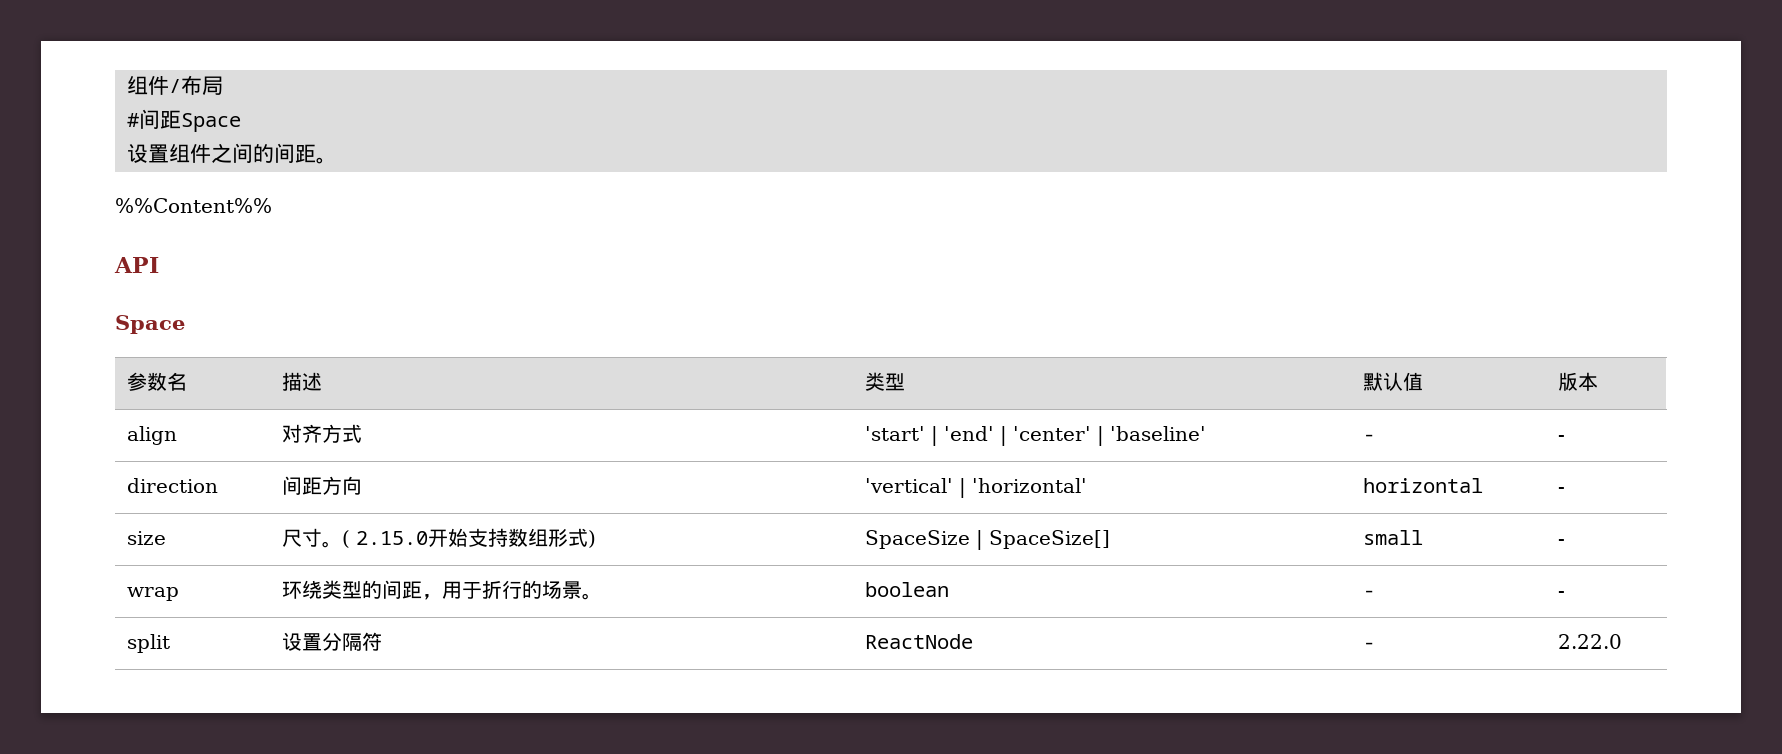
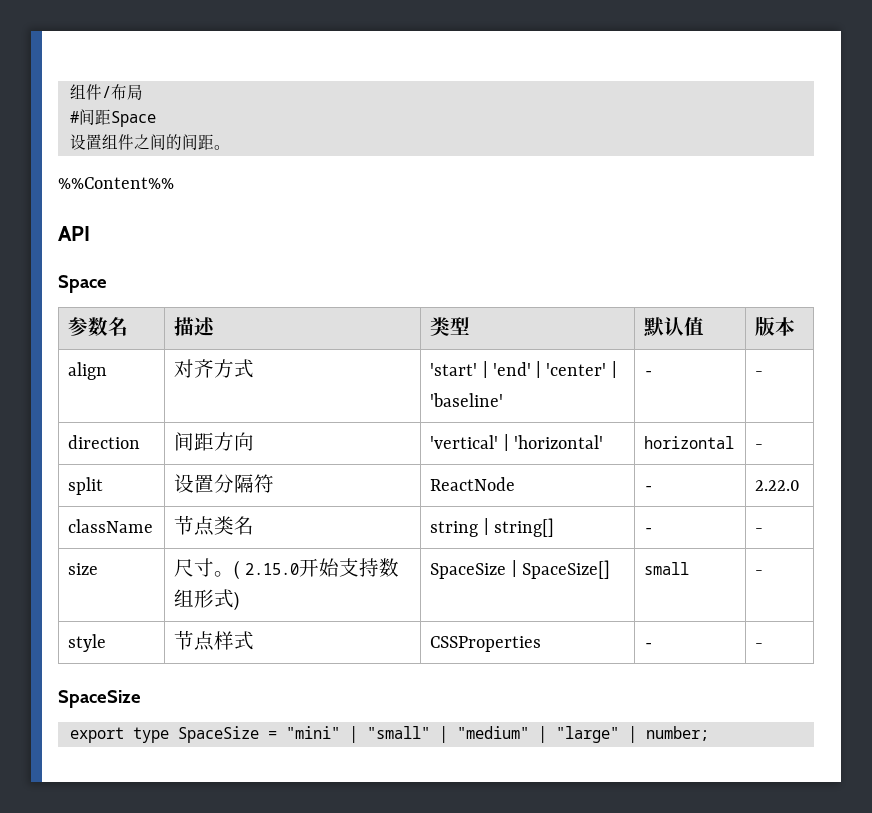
(1566, 490) none -> [68,477,104,495] [174,474,275,493] [430,477,516,491] [644,486,654,491] [755,480,801,491] [68,519,154,533] [174,515,255,536] [430,518,554,537] [644,528,654,533] [755,528,764,533] // split | 设置分隔符 | ReactNode | - | 2.22.0 // className | 节点类名 | string | string[] | - | -
[127,587,180,601] [282,580,603,600] [865,582,950,597] [1363,590,1376,597] [1558,591,1566,597] [127,634,171,653] [282,632,383,651] [865,634,974,649] [1363,642,1376,649] [1558,634,1623,649] wrap | 环绕类型的间距，用于折行的场景。 | boolean | - | - // split | 设置分隔符 | ReactNode | - | 2.22.0 -> [68,634,107,652] [174,630,255,651] [430,636,542,652] [644,643,654,648] [755,643,764,648] [58,690,141,708] [69,726,709,743] style | 节点样式 | CSSProperties | - | - // SpaceSize // export type SpaceSize = "mini" | "small" | "medium" | "large" | number;

